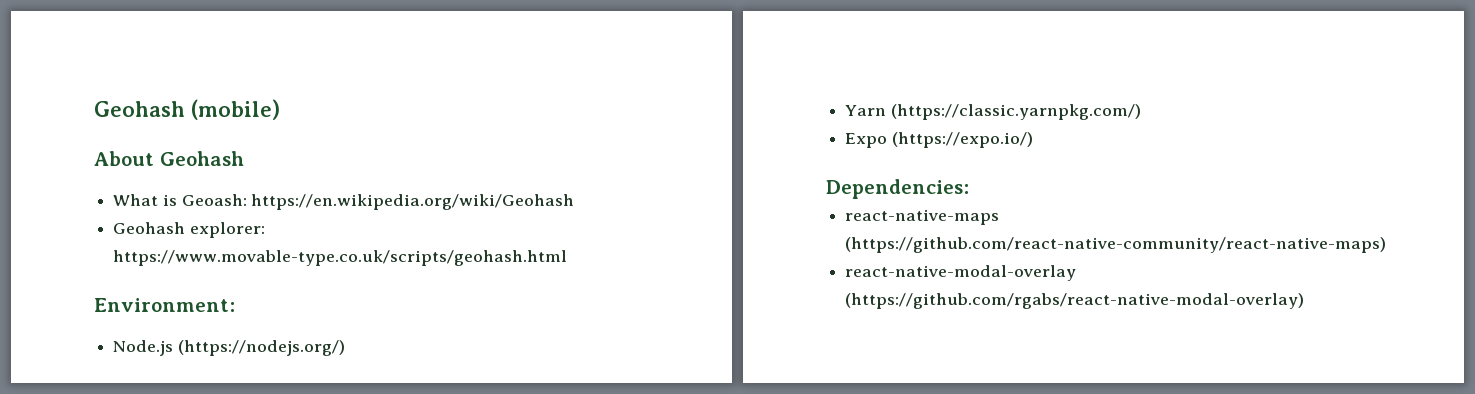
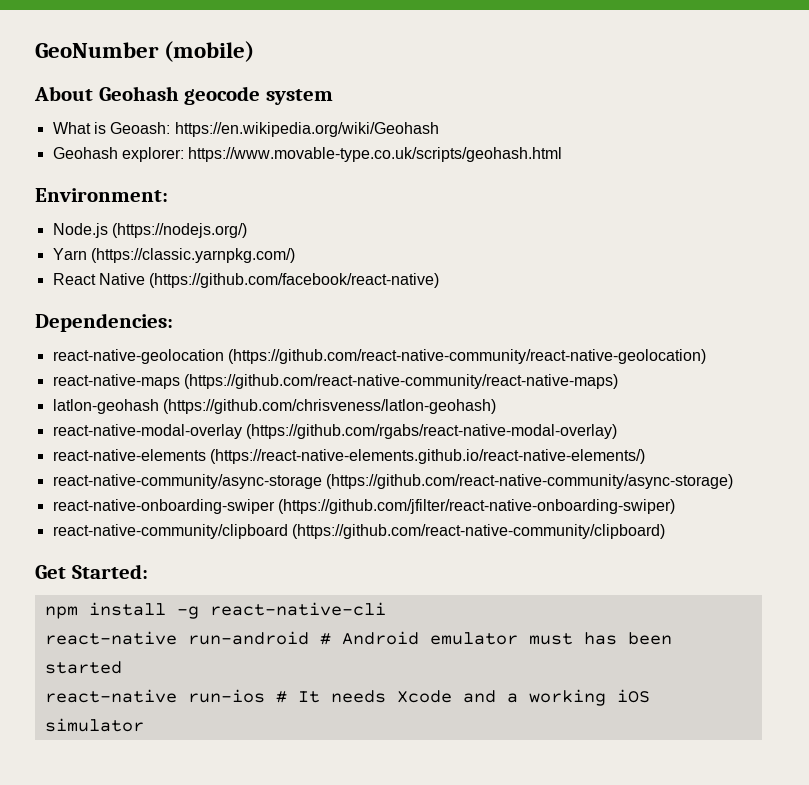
[94,101,185,117] Geohash -> [35,42,159,58] GeoNumber
(244, 158) none -> [184,86,333,105] geocode system
[845,132,1033,148] Expo (https://expo.io/) -> [52,273,440,288] React Native (https://github.com/facebook/react-native)
(969, 189) none -> [52,349,706,364] // react-native-geolocation (https://github.com/react-native-community/react-native-geolocation)
(1387, 245) none -> [52,399,496,414] // latlon-geohash (https://github.com/chrisveness/latlon-geohash)
(1305, 301) none -> [52,449,645,464] [52,474,733,489] [52,499,675,514] [52,524,665,539] [35,564,148,579] [44,602,386,619] [44,631,672,645] [44,661,122,674] [44,689,650,706] [44,718,144,732] // react-native-elements (https://react-native-elements.github.io/react-native-elements/) // react-native-community/async-storage (https://github.com/react-native-community/async-storage) // react-native-onboarding-swiper (https://github.com/jfilter/react-native-onboarding-swiper) // react-native-community/clipboard (https://github.com/react-native-community/clipboard) // Get Started: // npm install -g react-native-cli // react-native run-android # Android emulator must has been started // react-native run-ios # It needs Xcode and a working iOS simulator

